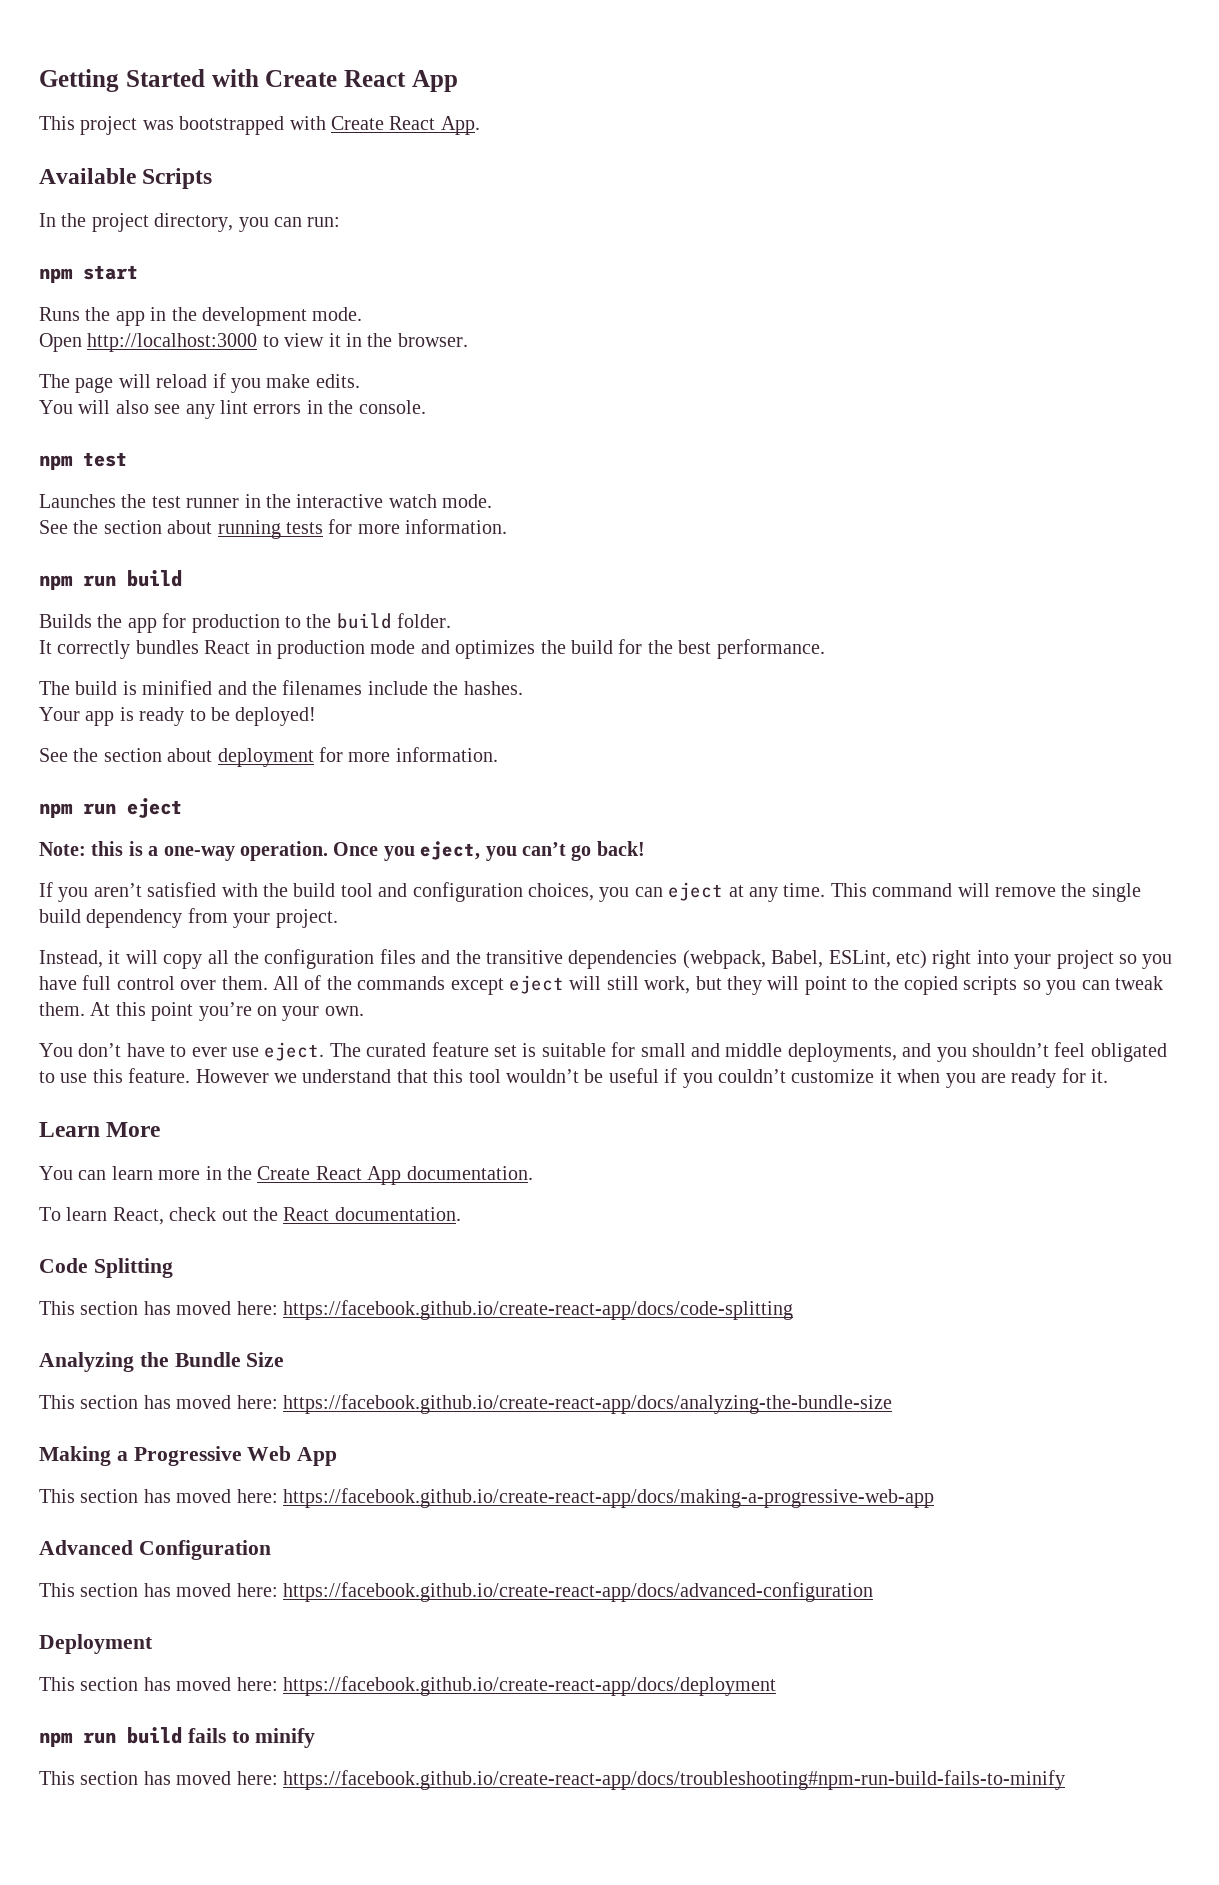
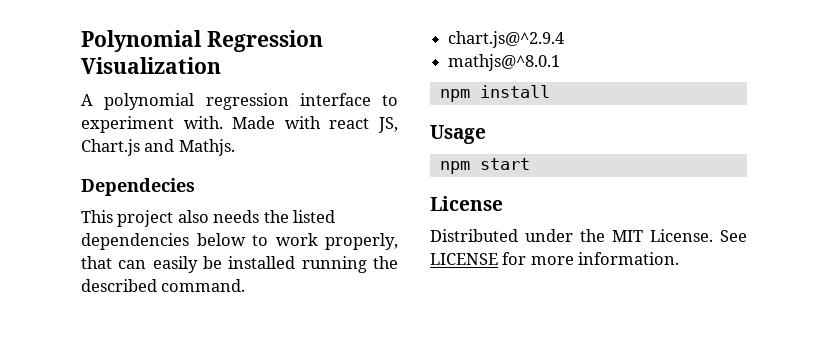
[39,69,458,92] [39,116,480,135] [39,168,213,189] [39,213,341,232] [39,265,138,283] [39,307,363,326] [39,333,468,352] [39,373,360,393] [39,400,426,419] [39,452,127,470] [39,494,493,508] [39,519,508,539] [39,570,182,590] [39,613,452,633] [39,639,825,659] [39,680,523,695] [39,707,317,726] [39,747,498,767] [39,798,182,818] [39,841,645,861] [39,882,1141,902] [39,908,338,928] [39,949,1173,969] [39,975,1163,995] [39,1002,364,1021] [39,1042,1167,1062] [39,1068,1109,1088] [39,1122,161,1137] [39,1166,533,1185] [39,1207,461,1225] [39,1258,173,1278] [39,1300,793,1320] [39,1352,285,1372] [39,1394,892,1414] [39,1446,338,1466] [39,1488,934,1508] [39,1540,271,1560] [39,1582,873,1602] [39,1634,153,1654] [39,1676,776,1696] [39,1727,316,1748] [39,1770,1065,1790] Getting Started with Create React App // This project was bootstrapped with Create React App. // Available Scripts // In the project directory, you can run: // npm start // Runs the app in the development mode. // Open http://localhost:3000 to view it in the browser. // The page will reload if you make edits. // You will also see any lint errors in the console. // npm test // Launches the test runner in the interactive watch mode. // See the section about running tests for more information. // npm run build // Builds the app for production to the build folder. // It correctly bundles React in production mode and optimizes the build for the best performance. // The build is minified and the filenames include the hashes. // Your app is ready to be deployed! // See the section about deployment for more information. // npm run eject // Note: this is a one-way operation. Once you eject, you can’t go back! // If you aren’t satisfied with the build tool and configuration choices, you can eject at any time. This command will remove the single build dependency from your project. // Instead, it will copy all the configuration files and the transitive dependencies (webpack, Babel, ESLint, etc) right into your project so you have full control over them. All of the commands except eject will still work, but they will point to the copied scripts so you can tweak them. At this point you’re on your own. // You don’t have to ever use eject. The curated feature set is suitable for small and middle deployments, and you shouldn’t feel obligated to use this feature. However we understand that this tool wouldn’t be useful if you couldn’t customize it when you are ready for it. // Learn More // You can learn more in the Create React App documentation. // To learn React, check out the React documentation. // Code Splitting // This section has moved here: https://facebook.github.io/create-react-app/docs/code-splitting // Analyzing the Bundle Size // This section has moved here: https://facebook.github.io/create-react-app/docs/analyzing-the-bundle-size // Making a Progressive Web App // This section has moved here: https://facebook.github.io/create-react-app/docs/making-a-progressive-web-app // Advanced Configuration // This section has moved here: https://facebook.github.io/create-react-app/docs/advanced-configuration // Deployment // This section has moved here: https://facebook.github.io/create-react-app/docs/deployment // npm run build fails to minify // This section has moved here: https://facebook.github.io/create-react-app/docs/troubleshooting#npm-run-build-fails-to-minify -> [81,30,323,52] [81,57,221,74] [81,93,398,110] [81,116,398,133] [81,139,235,156] [81,178,195,196] [81,210,336,227] [81,233,398,250] [81,256,398,273] [81,279,246,292] [448,31,565,48] [448,54,561,71] [439,85,550,102] [430,125,486,144] [439,158,530,174] [430,196,503,211] [430,229,747,242] [430,252,680,265] Polynomial Regression Visualization // A polynomial regression interface to experiment with. Made with react JS, Chart.js and Mathjs. // Dependecies // This project also needs the listed dependencies below to work properly, that can easily be installed running the described command. // chart.js@^2.9.4 // mathjs@^8.0.1 // npm install // Usage // npm start // License // Distributed under the MIT License. See LICENSE for more information.

